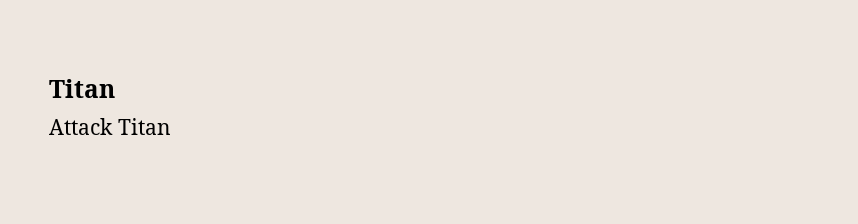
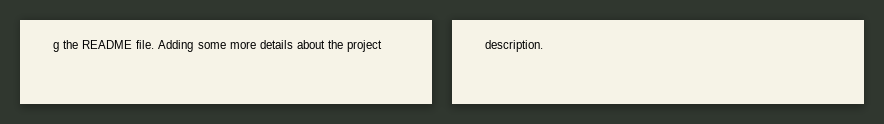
[49,79,115,98] [49,118,171,135] Titan // Attack Titan -> [53,40,543,52] g the README file. Adding some more details about the project description.

